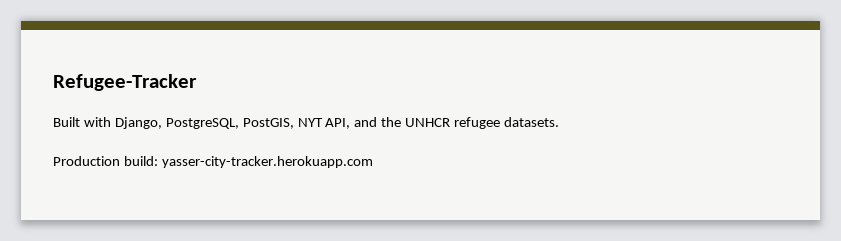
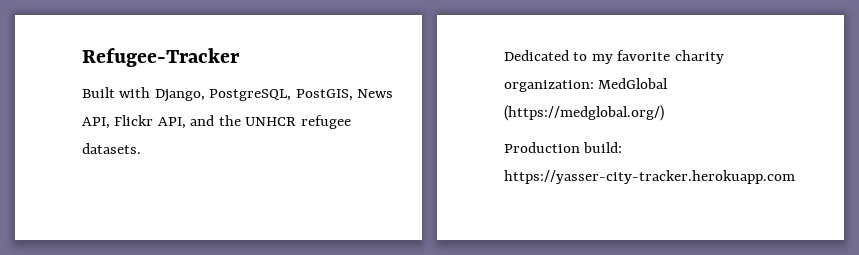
[297,118,323,127] NYT -> [357,89,394,98] [82,115,154,129] News API, Flickr
(560, 122) none -> [504,50,724,64] [504,78,669,92] [504,105,664,121] // Dedicated to my favorite charity organization: MedGlobal (https://medglobal.org/)
[161,156,373,168] yasser-city-tracker.herokuapp.com -> [504,170,795,184] https://yasser-city-tracker.herokuapp.com

